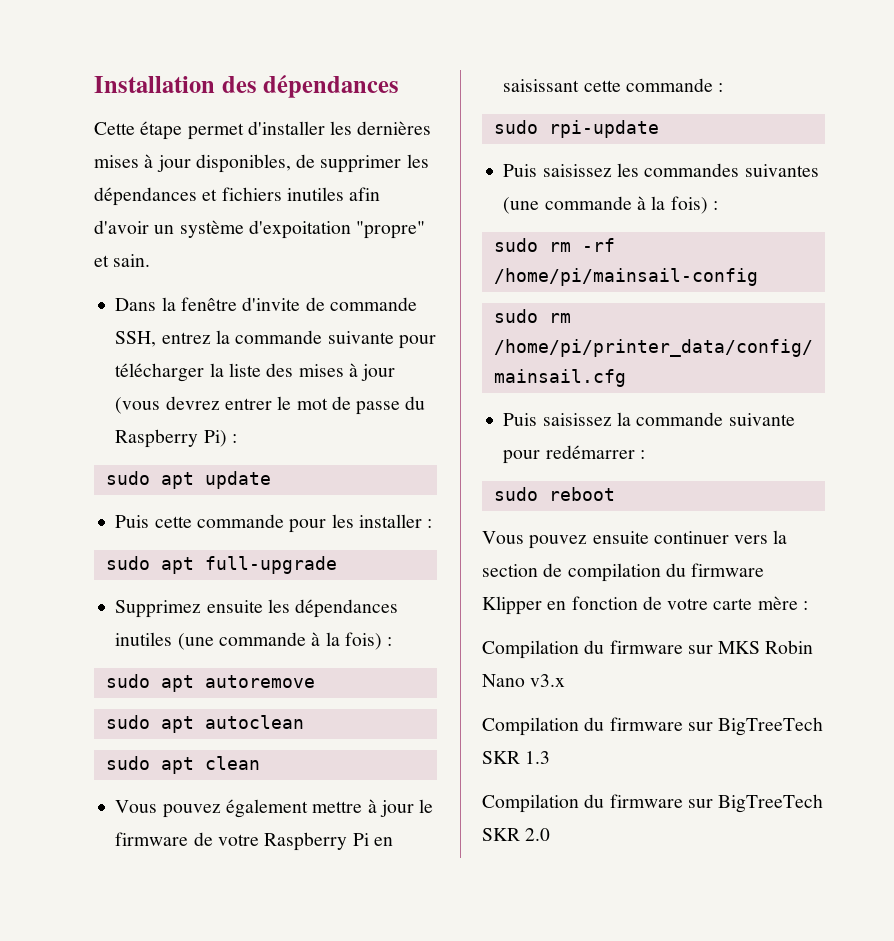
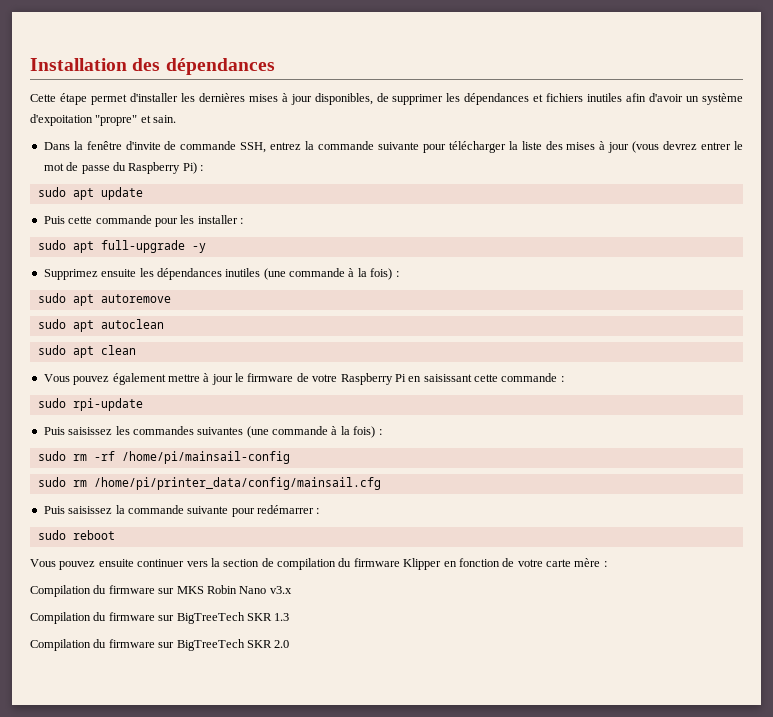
(337, 565) none -> [191,243,206,253] -y

